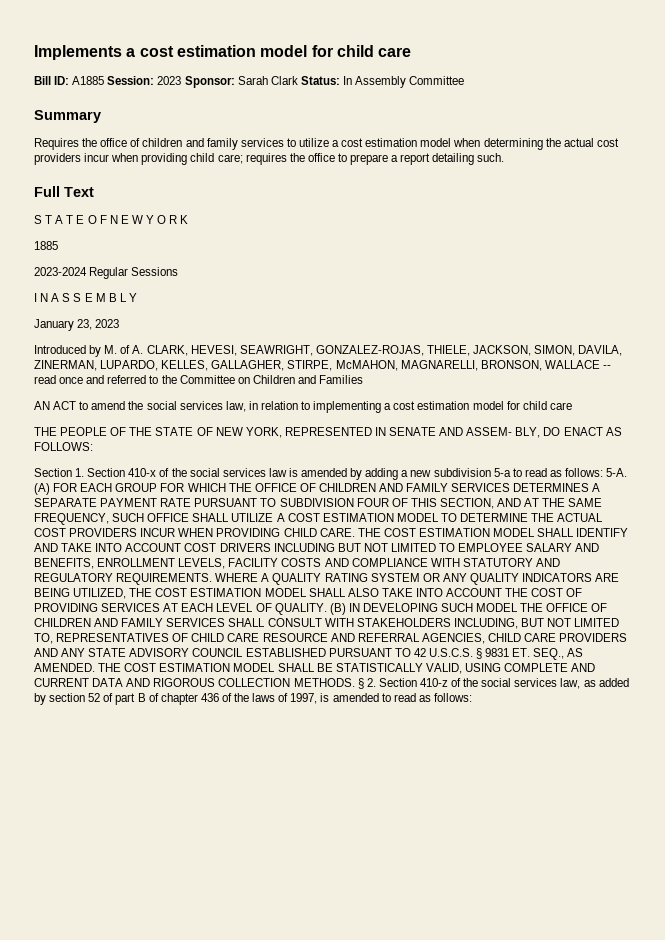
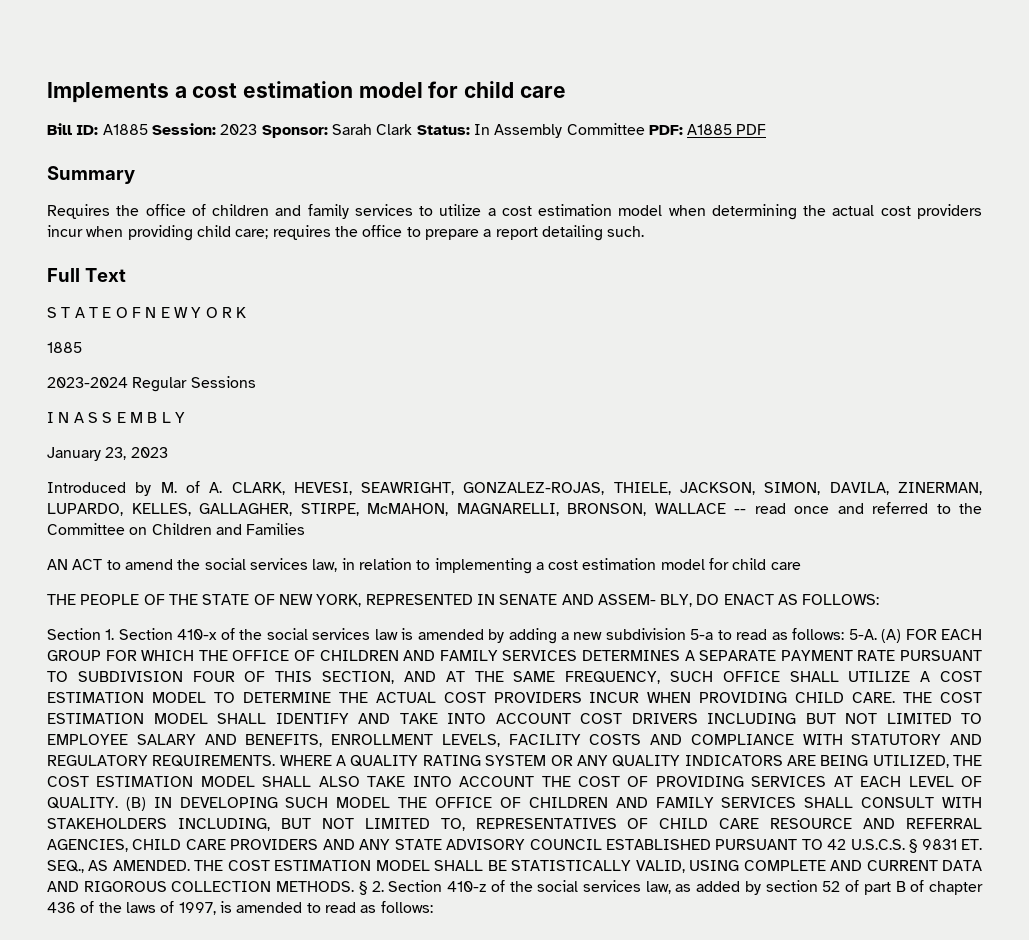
(465, 80) none -> [648,124,767,135] PDF: A1885 PDF

